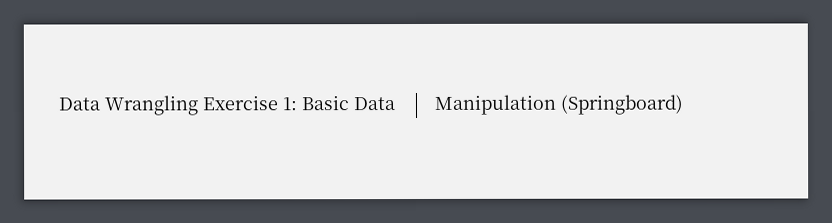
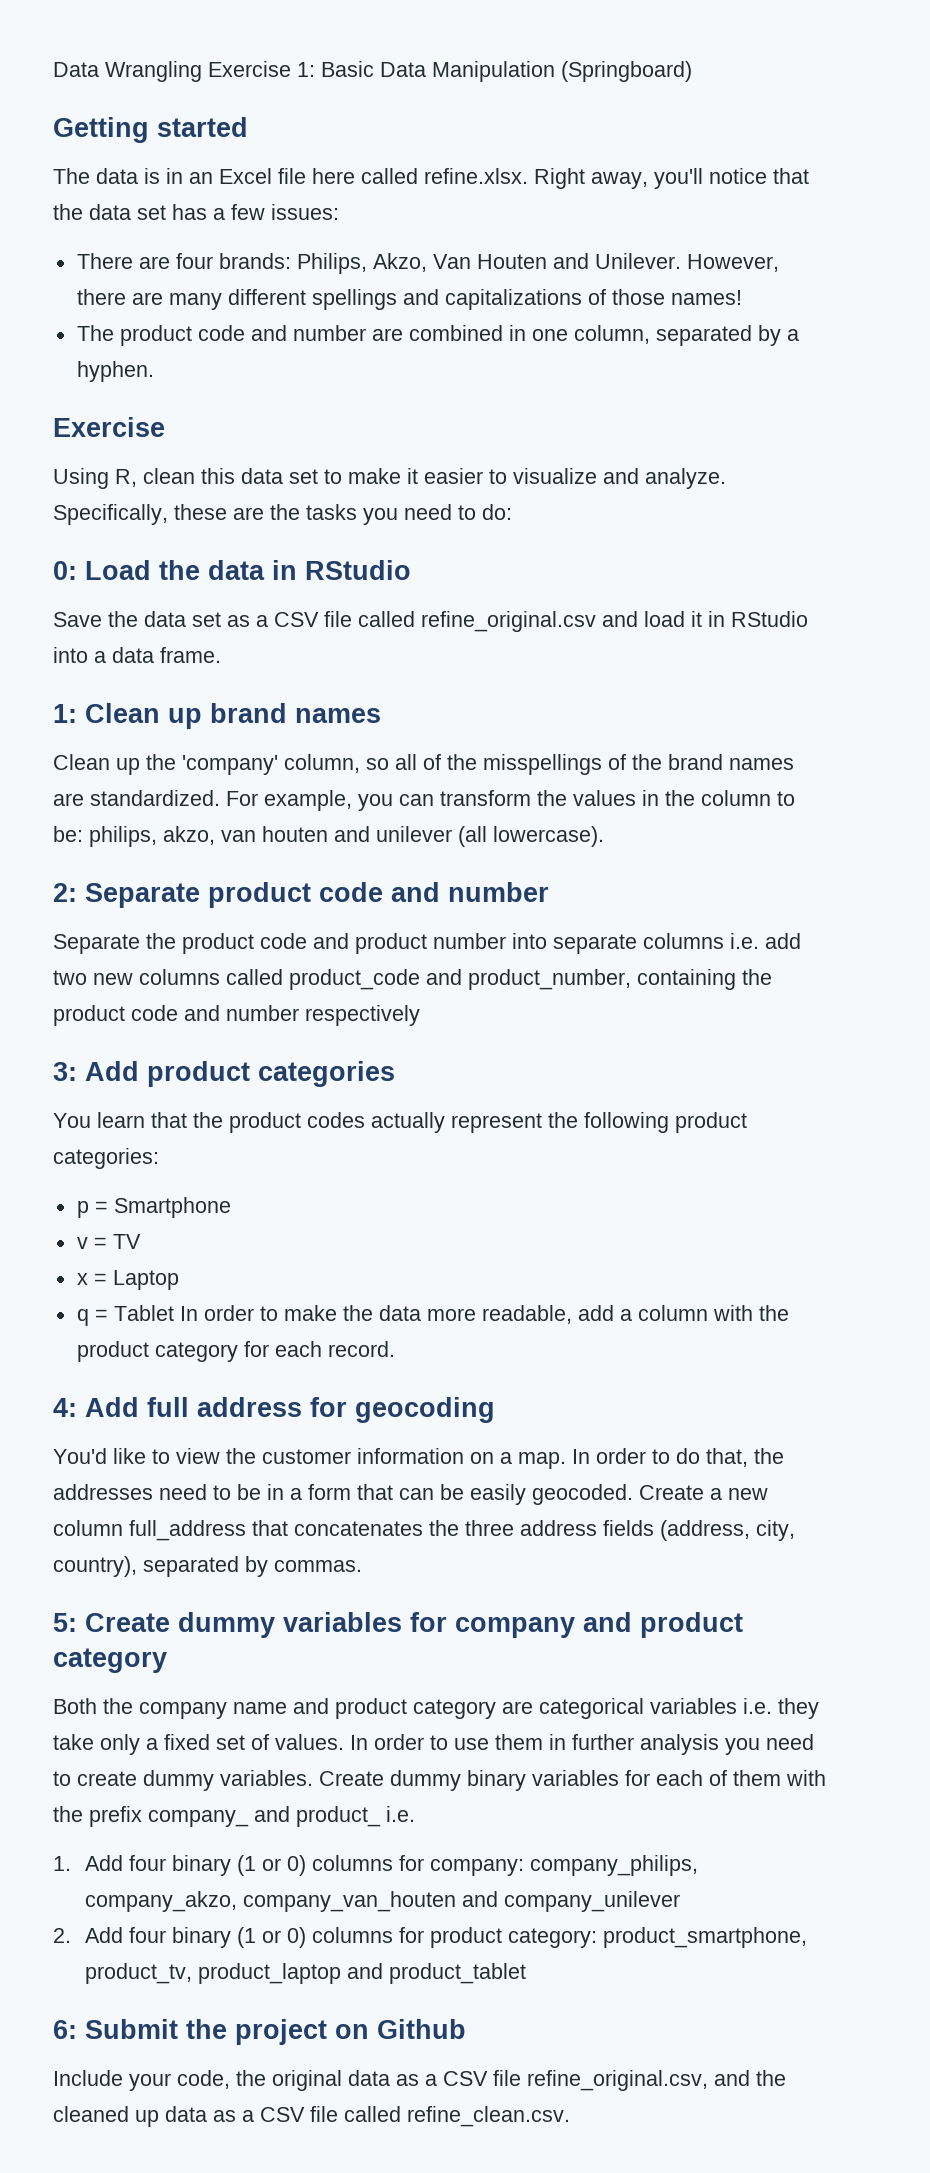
(684, 104) none -> [53,117,248,143] [53,168,809,189] [53,204,339,220] [76,253,779,274] [76,289,742,310] [76,325,799,346] [76,361,154,382] [53,417,165,437] [53,468,726,489] [53,504,512,525] [53,560,411,580] [53,611,808,632] [53,647,221,663] [53,703,381,729] [53,754,794,775] [53,790,795,811] [53,826,604,847] [53,882,549,908] [53,933,801,954] [53,969,772,990] [53,1005,420,1026] [53,1061,395,1087] [53,1112,747,1133] [53,1148,159,1169] [76,1197,231,1218] [76,1234,141,1249] [76,1270,179,1290] [76,1305,789,1326] [76,1341,395,1362] [53,1397,495,1423] [53,1448,784,1469] [53,1484,768,1505] [53,1520,795,1541] [53,1556,362,1577] [53,1612,743,1638] [53,1648,167,1673] [53,1698,819,1719] [53,1734,814,1755] [53,1770,826,1791] [53,1806,415,1827] [53,1855,698,1876] [84,1891,680,1912] [53,1927,807,1948] [84,1963,526,1984] [53,2019,466,2045] [53,2070,786,2091] [53,2106,570,2127] // Getting started // The data is in an Excel file here called refine.xlsx. Right away, you'll notice that the data set has a few issues: // There are four brands: Philips, Akzo, Van Houten and Unilever. However, there are many different spellings and capitalizations of those names! // The product code and number are combined in one column, separated by a hyphen. // Exercise // Using R, clean this data set to make it easier to visualize and analyze. Specifically, these are the tasks you need to do: // 0: Load the data in RStudio // Save the data set as a CSV file called refine_original.csv and load it in RStudio into a data frame. // 1: Clean up brand names // Clean up the 'company' column, so all of the misspellings of the brand names are standardized. For example, you can transform the values in the column to be: philips, akzo, van houten and unilever (all lowercase). // 2: Separate product code and number // Separate the product code and product number into separate columns i.e. add two new columns called product_code and product_number, containing the product code and number respectively // 3: Add product categories // You learn that the product codes actually represent the following product categories: // p = Smartphone // v = TV // x = Laptop // q = Tablet In order to make the data more readable, add a column with the product category for each record. // 4: Add full address for geocoding // You'd like to view the customer information on a map. In order to do that, the addresses need to be in a form that can be easily geocoded. Create a new column full_address that concatenates the three address fields (address, city, country), separated by commas. // 5: Create dummy variables for company and product category // Both the company name and product category are categorical variables i.e. they take only a fixed set of values. In order to use them in further analysis you need to create dummy variables. Create dummy binary variables for each of them with the prefix company_ and product_ i.e. // 1. Add four binary (1 or 0) columns for company: company_philips, company_akzo, company_van_houten and company_unilever // 2. Add four binary (1 or 0) columns for product category: product_smartphone, product_tv, product_laptop and product_tablet // 6: Submit the project on Github // Include your code, the original data as a CSV file refine_original.csv, and the cleaned up data as a CSV file called refine_clean.csv.

